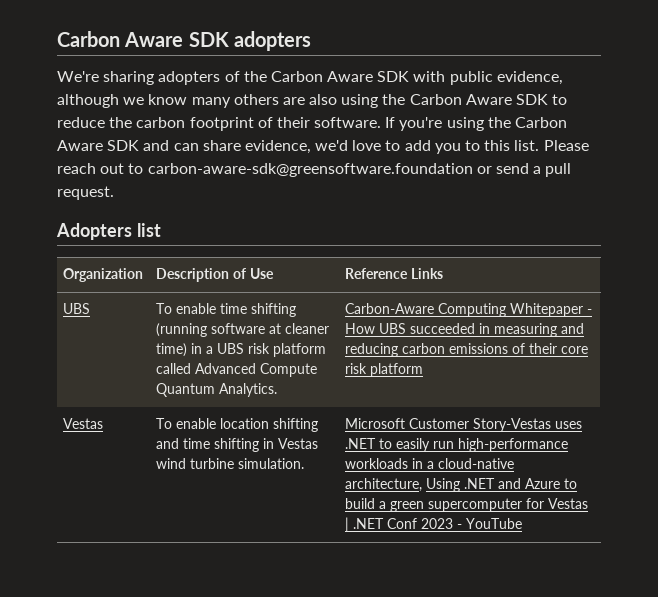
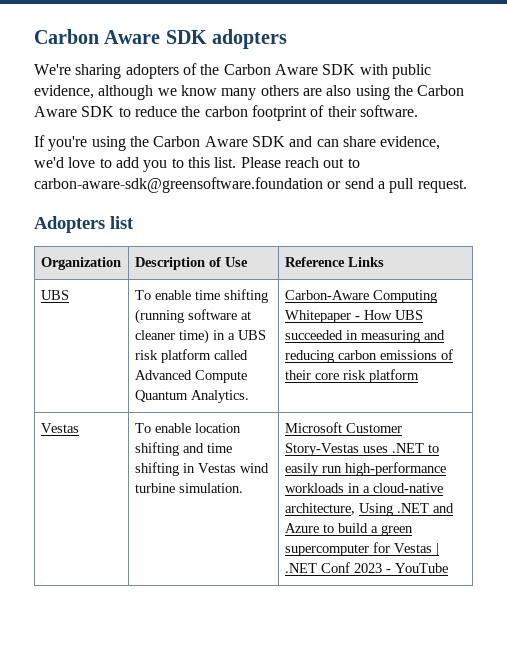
(382, 122) none -> (418, 111) //

